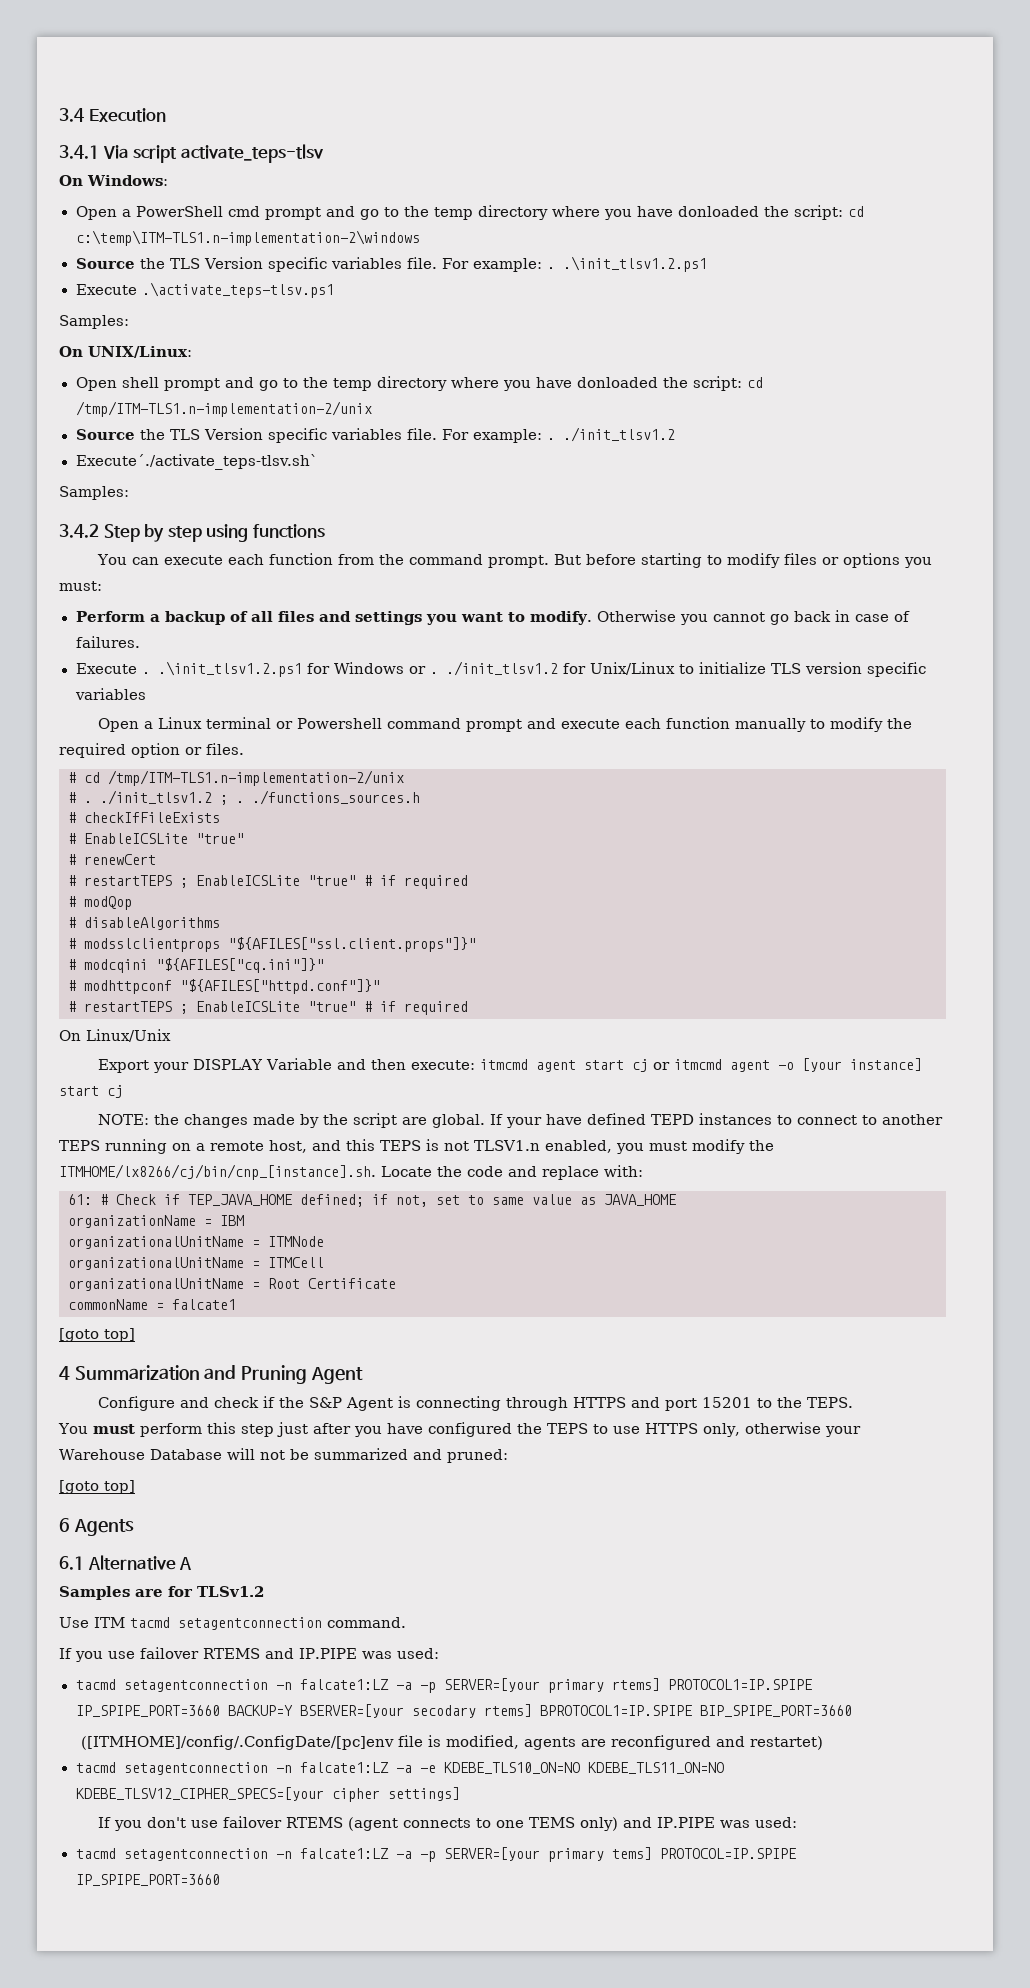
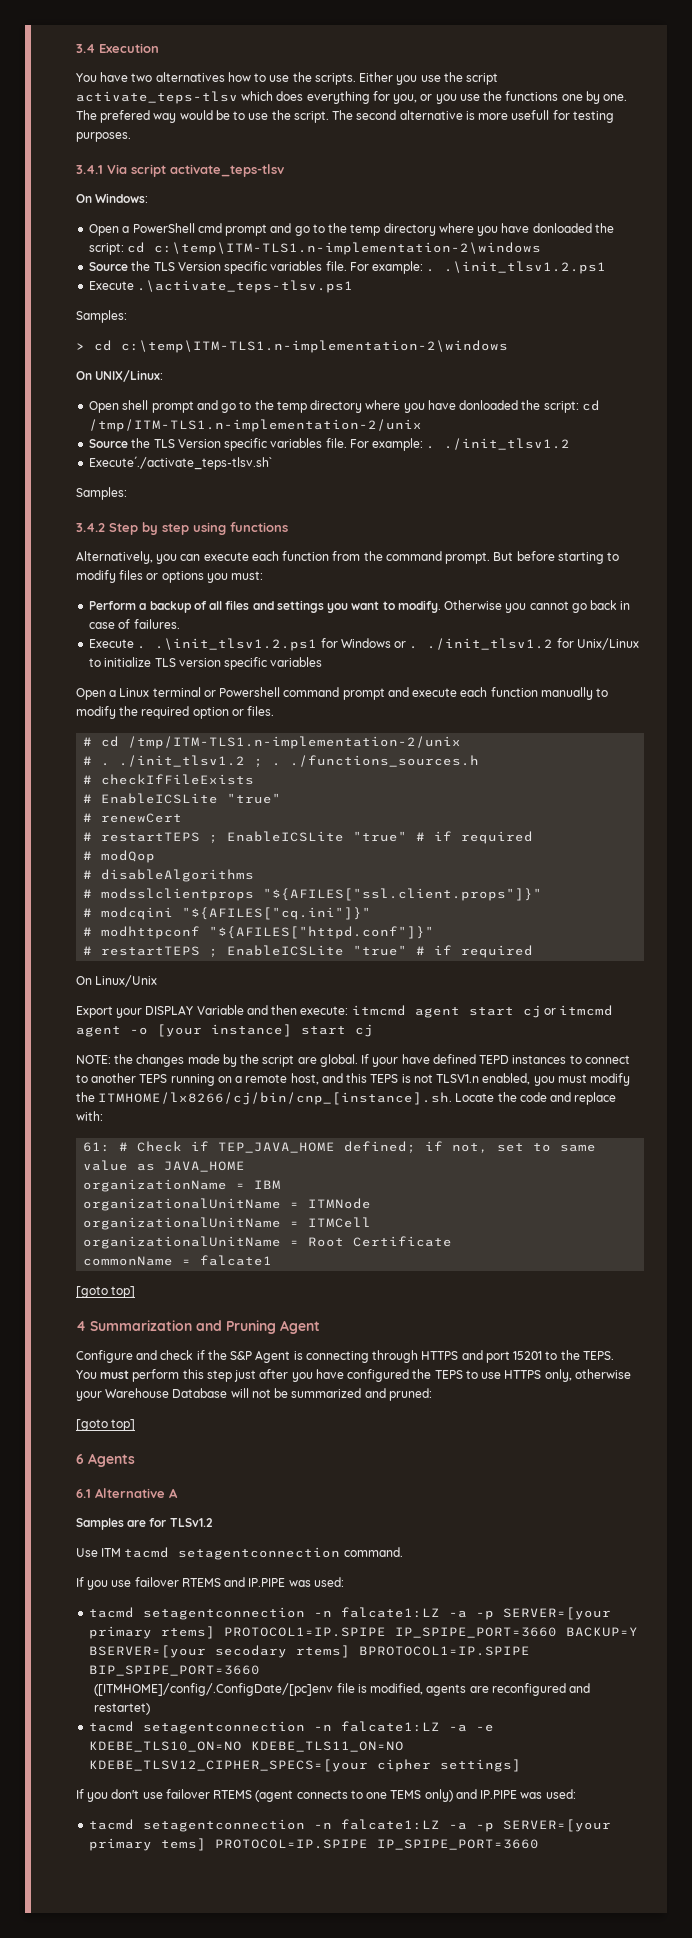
(166, 115) none -> [76,72,499,85] [76,91,628,104] [76,110,614,123] [76,132,131,142] // You have two alternatives how to use the scripts. Either you use the script activate_teps-tlsv which does everything for you, or you use the functions one by one. The prefered way would be to use the script. The second alternative is more usefull for testing purposes.
(129, 322) none -> [76,340,508,353] // > cd c:\temp\ITM-TLS1.n-implementation-2\windows
[96,554,127,565] You -> [76,551,178,564] Alternatively, you

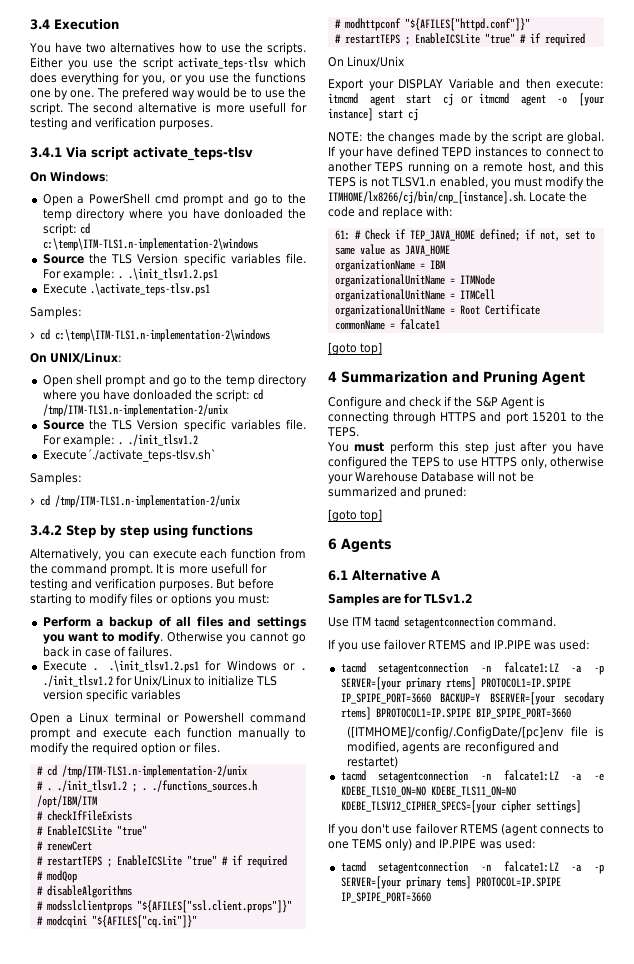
(614, 117) none -> [71,117,157,128] and verification
(127, 493) none -> [30,495,240,508] // > cd /tmp/ITM-TLS1.n-implementation-2/unix
(491, 558) none -> [156,563,267,574] [30,578,214,591] It is more usefull for testing and verification purposes.
(480, 761) none -> [36,795,97,808] /opt/IBM/ITM

